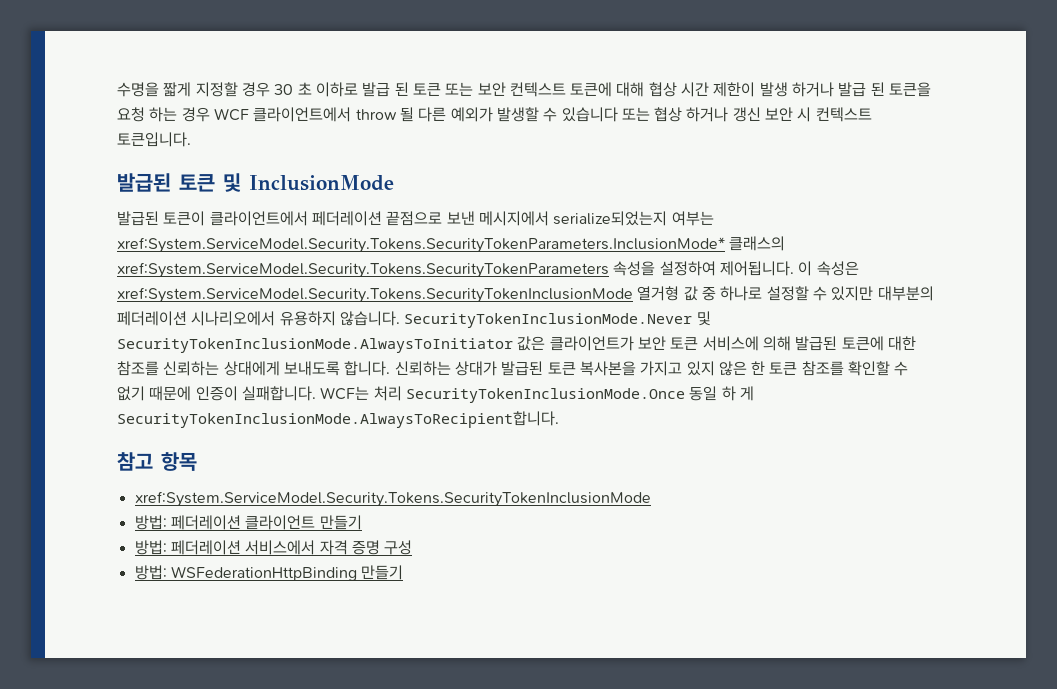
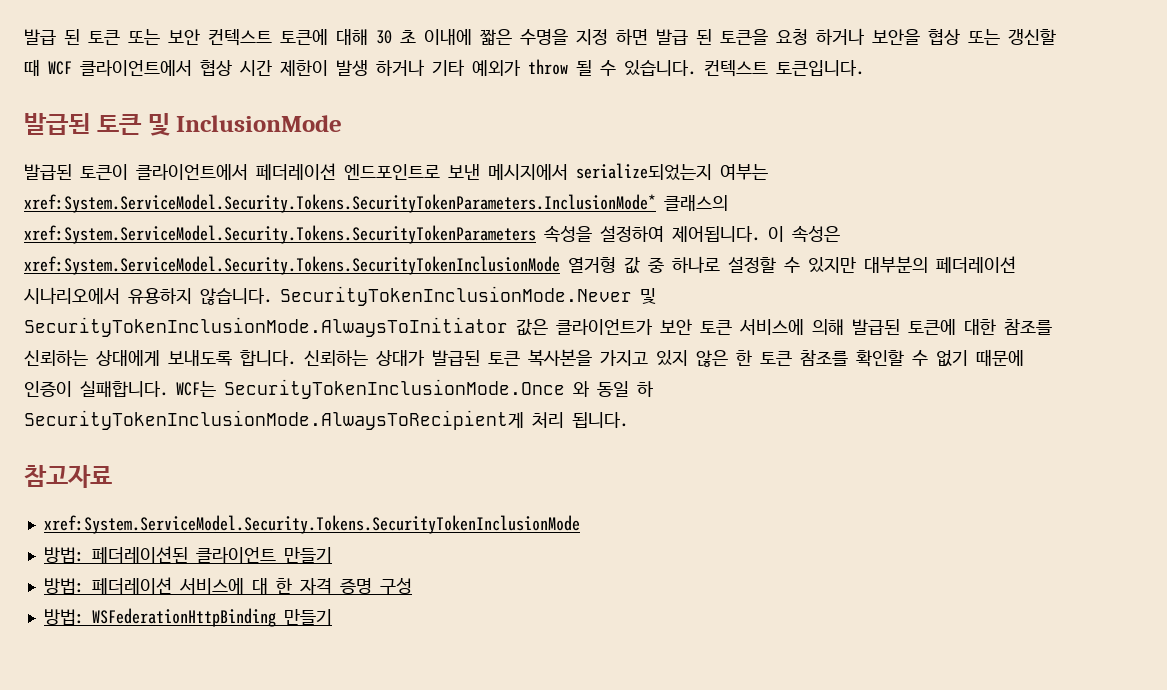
[117,82,358,97] 수명을 짧게 지정할 경우 30 초 이하로 -> (24, 37) none
(645, 89) none -> [376,28,1056,45] [24,59,192,76] 30 초 이내에 짧은 수명을 지정 하면 발급 된 토큰을 요청 하거나 보안을 협상 또는 갱신할 때 WCF 클라이언트에서
[838,82,932,97] [117,107,812,122] 발급 된 토큰을 요청 하는 경우 WCF 클라이언트에서 throw 될 다른 예외가 발생할 수 있습니다 또는 협상 하거나 갱신 보안 시 -> [432,59,696,76] 기타 예외가 throw 될 수 있습니다.
[386,211,443,226] 끝점으로 -> [344,164,440,180] 엔드포인트로
[373,386,754,403] [117,411,559,428] [117,452,197,471] 처리 SecurityTokenInclusionMode.Once 동일 하 게 SecurityTokenInclusionMode.AlwaysToRecipient합니다. // 참고 항목 -> [224,379,653,399] [24,410,628,430] [24,465,112,488] SecurityTokenInclusionMode.Once 와 동일 하 SecurityTokenInclusionMode.AlwaysToRecipient게 처리 됩니다. // 참고자료
[170,515,241,530] 페더레이션 -> [91,546,188,563] 페더레이션된
[245,540,316,555] 서비스에서 -> [178,578,292,594] 서비스에 대 한

